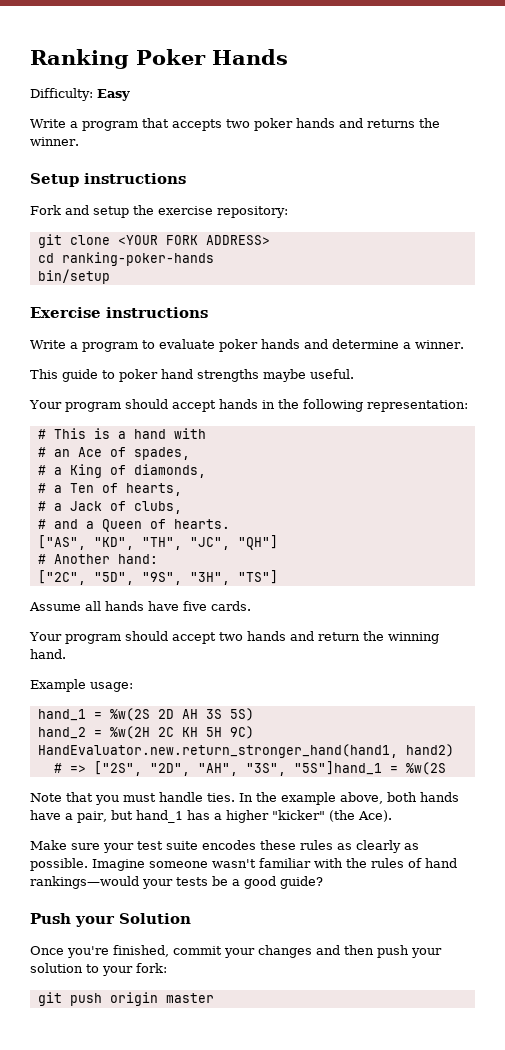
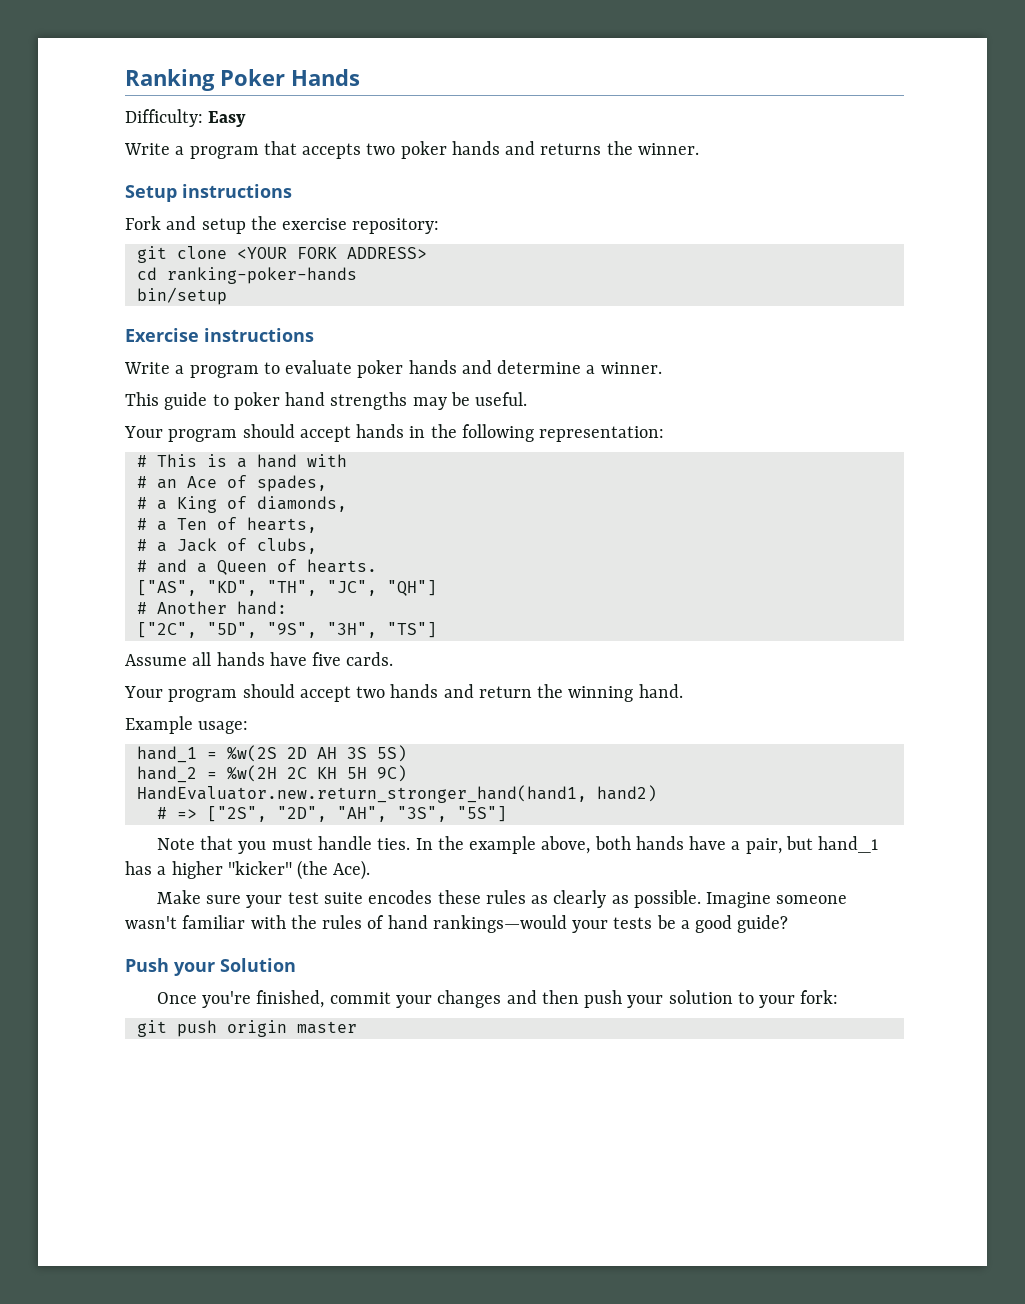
[263,369,306,382] maybe -> [412,392,470,410] may be
[293,761,446,775] "5S"]hand_1 = %w(2S -> [456,806,507,822] "5S"]

